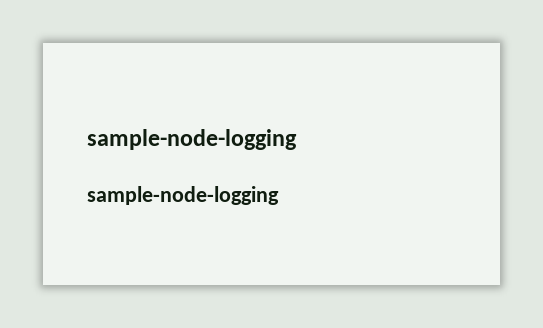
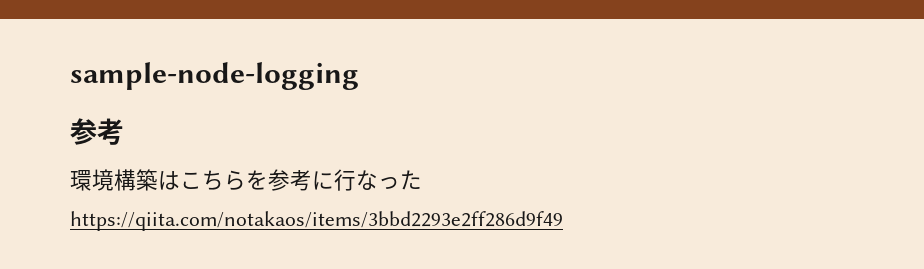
[87,186,279,205] sample-node-logging -> [70,118,124,145] [70,169,422,191] [70,211,563,231] 参考 // 環境構築はこちらを参考に行なったhttps://qiita.com/notakaos/items/3bbd2293e2ff286d9f49

